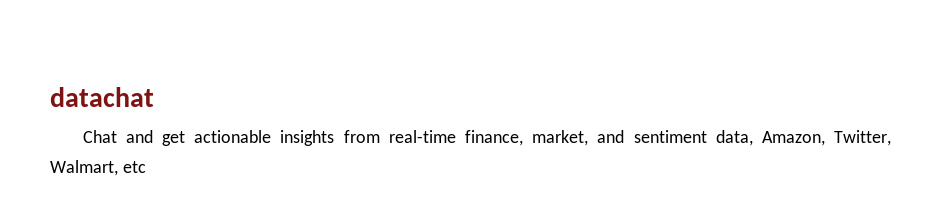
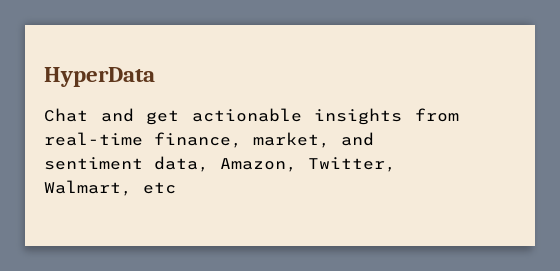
[50,87,154,107] datachat -> [44,67,155,87] HyperData

